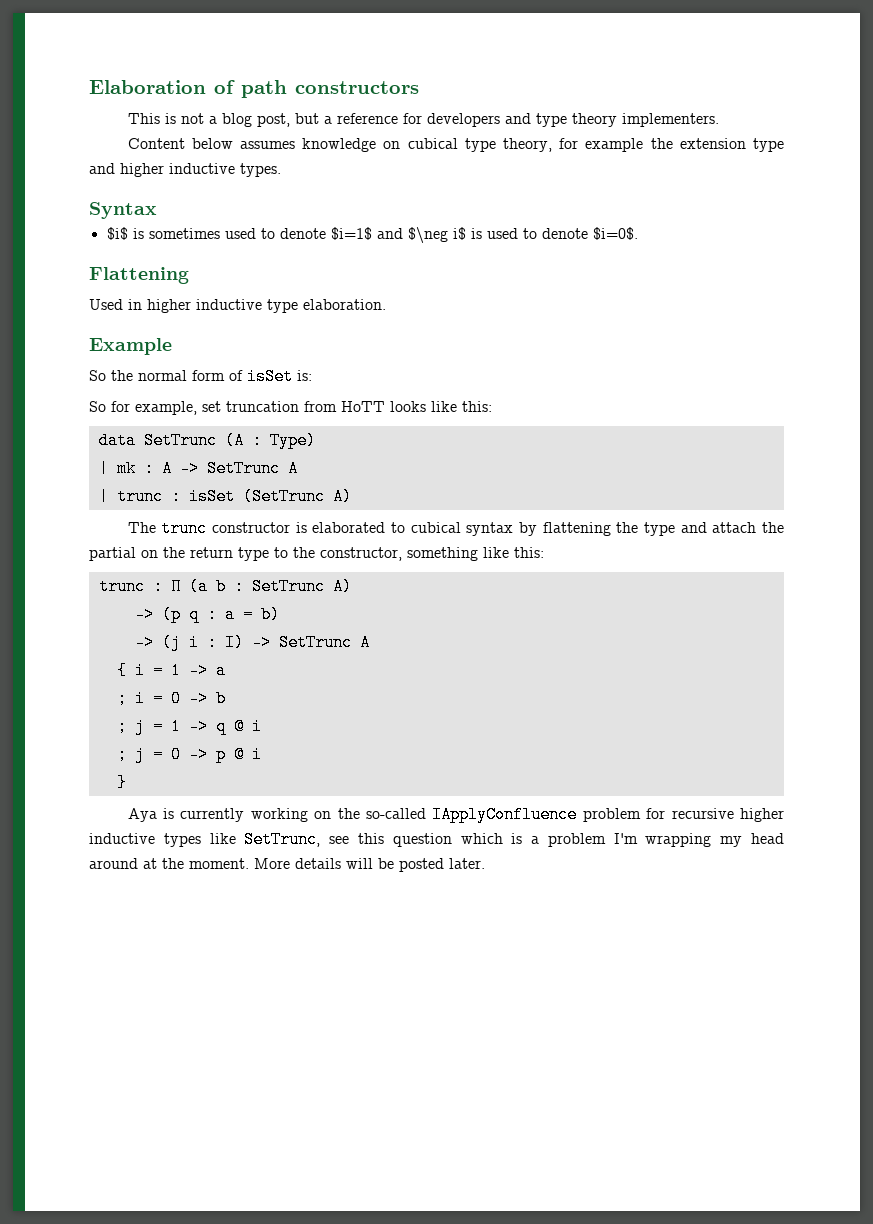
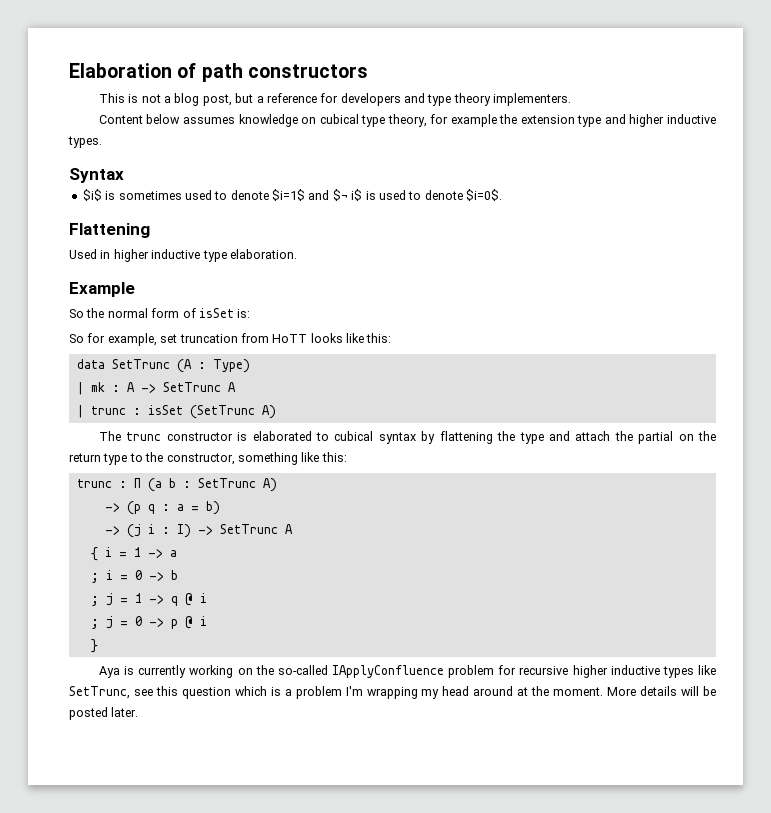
[407,227,448,243] $\neg -> [332,189,348,201] $¬

